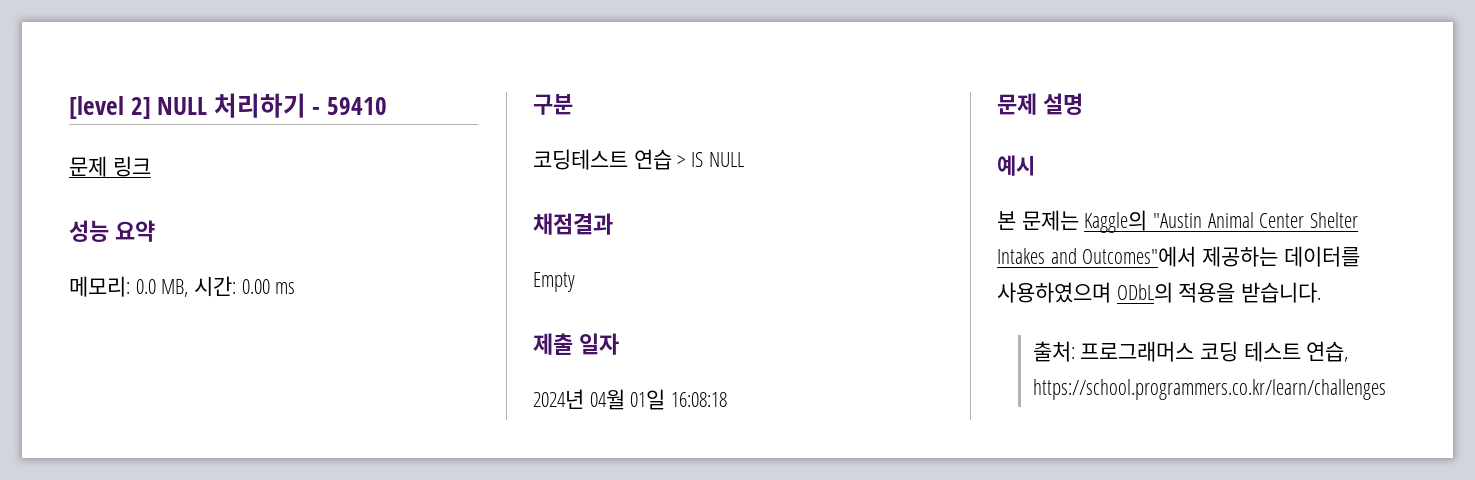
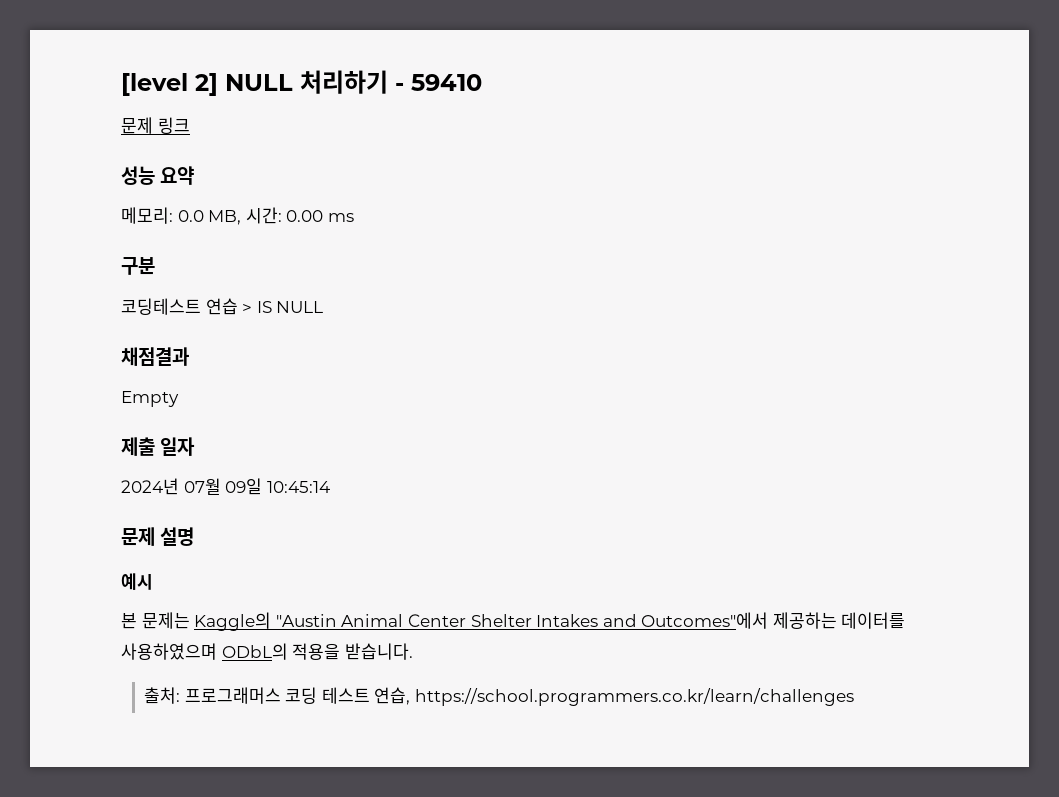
[589,389,728,410] 04월 01일 16:08:18 -> [183,478,330,495] 07월 09일 10:45:14

